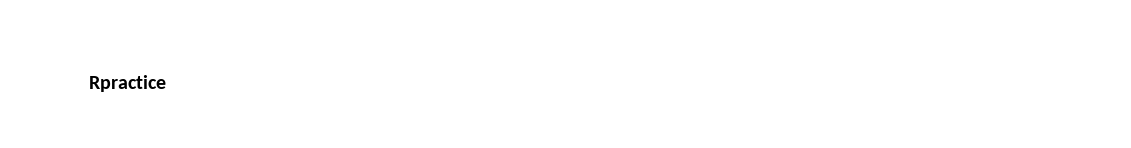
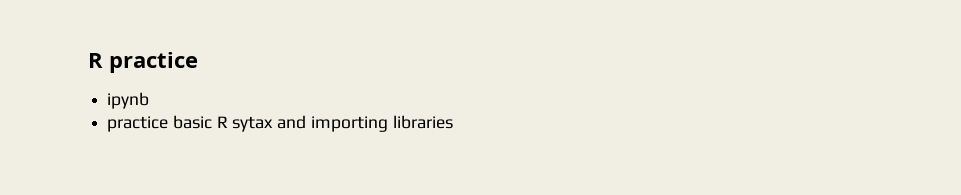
[89,75,166,92] Rpractice -> [88,52,198,73] [107,92,150,109] [107,115,453,132] R practice // ipynb // practice basic R sytax and importing libraries

